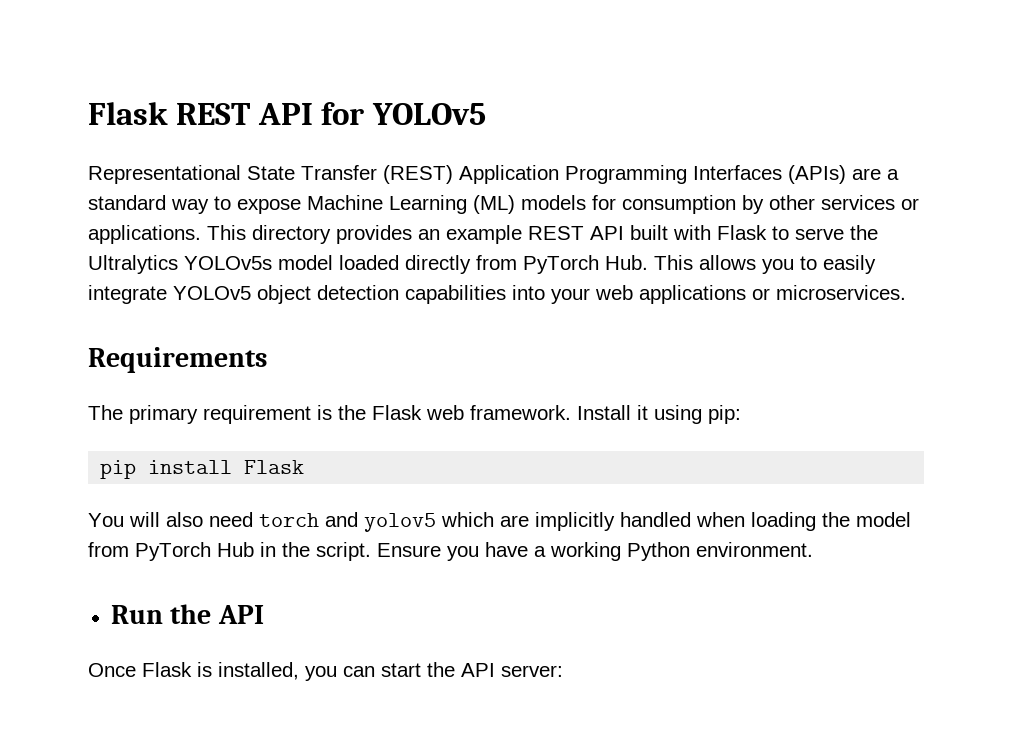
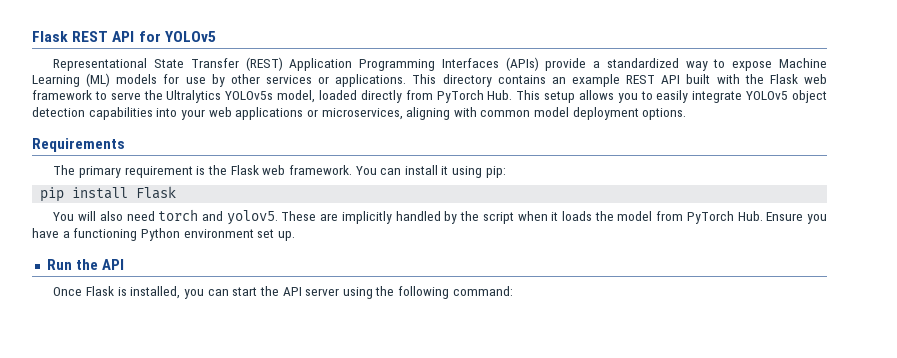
[852,168,899,180] [88,195,166,210] are a standard -> [545,58,679,71] provide a standardized
[622,195,736,214] consumption -> [185,77,206,84] use
[336,225,412,244] provides -> [497,75,546,84] contains
[717,225,767,240] Flask -> [744,74,827,84] [32,90,92,100] the Flask web framework
[278,255,333,270] model -> [277,90,316,103] model,
(693, 262) none -> [544,91,576,103] setup
[776,285,906,300] microservices. -> [321,107,687,120] microservices, aligning with common model deployment options.
[577,405,631,420] Install -> [355,165,438,175] You can install
[364,512,494,532] yolov5 which -> [226,210,317,225] yolov5. These
[696,512,911,531] [88,542,813,561] when loading the model from PyTorch Hub in the script. Ensure you have a working Python environment. -> [444,211,827,224] [32,228,295,241] by the script when it loads the model from PyTorch Hub. Ensure you have a functioning Python environment set up.
[501,665,563,677] server: -> [305,286,513,299] server using the following command:

